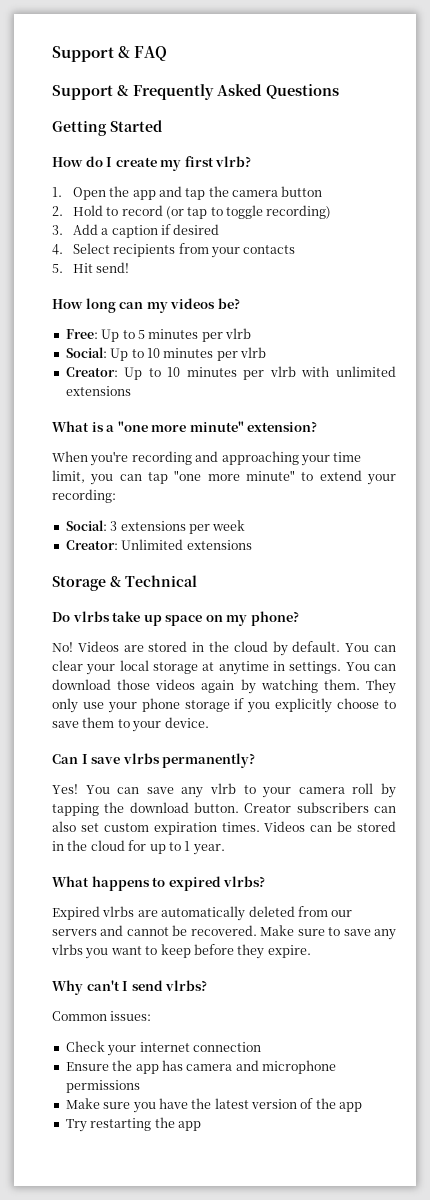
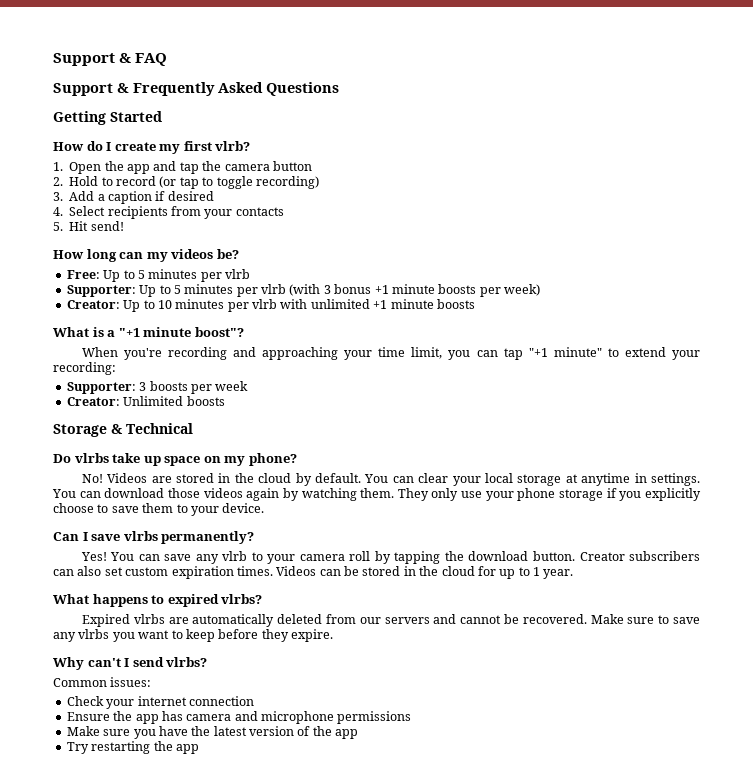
[65,347,266,361] Social: Up to 10 minutes per vlrb -> [66,284,540,297] Supporter: Up to 5 minutes per vlrb (with 3 bonus +1 minute boosts per week)
[65,386,131,396] extensions -> [373,299,475,309] +1 minute boosts
[117,421,318,432] "one more minute" extension? -> [118,327,244,337] "+1 minute boost"?
[174,470,240,481] "one more -> [528,348,548,357] "+1
[65,520,186,531] Social: 3 extensions -> [66,381,188,394] Supporter: 3 boosts
[186,540,252,550] extensions -> [186,396,225,406] boosts

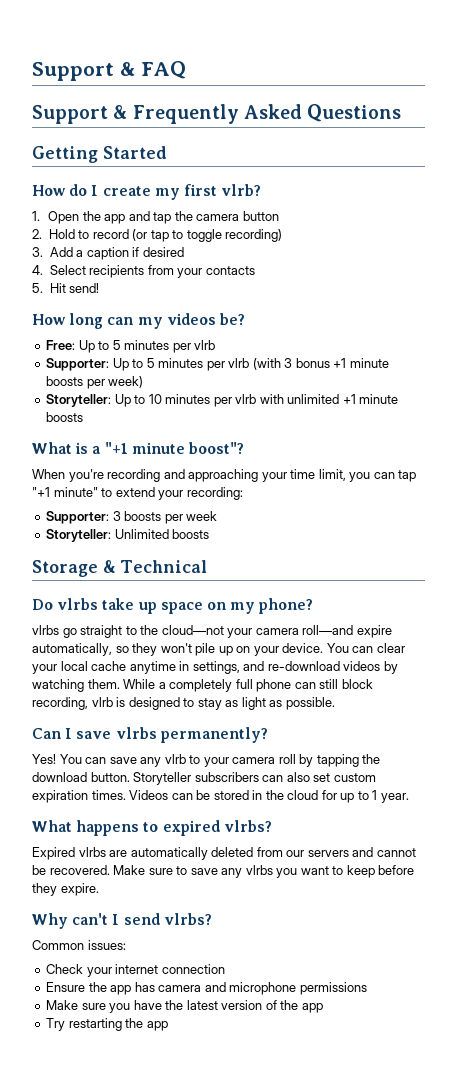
[66,300,120,309] Creator: -> [46,394,112,407] Storyteller:
[66,397,120,406] Creator: -> [46,529,112,542] Storyteller:
[81,473,362,486] No! Videos are stored in the cloud by default. -> [32,625,392,638] [32,643,324,656] vlrbs go straight to the cloud—not your camera roll—and expire automatically, so they won't pile up on your device.
[517,473,700,486] [52,488,701,501] [53,503,265,516] storage at anytime in settings. You can download those videos again by watching them. They only use your phone storage if you explicitly choose to save them to your device. -> [91,661,398,674] [32,679,373,692] [32,697,335,710] cache anytime in settings, and re-download videos by watching them. While a completely full phone can still block recording, vlrb is designed to stay as light as possible.
[579,552,625,561] Creator -> [133,772,192,785] Storyteller

